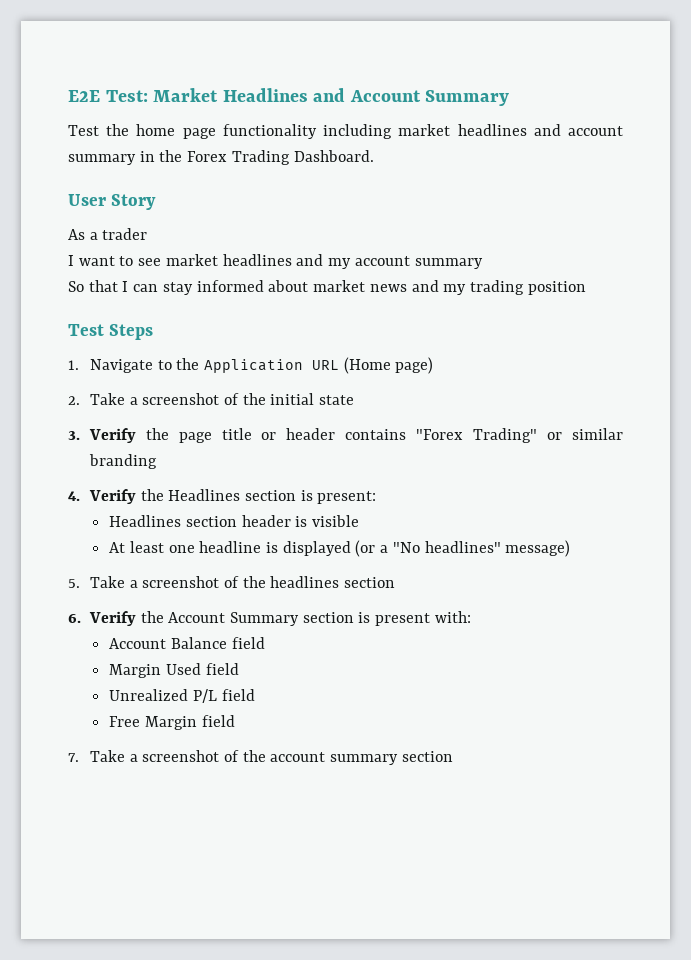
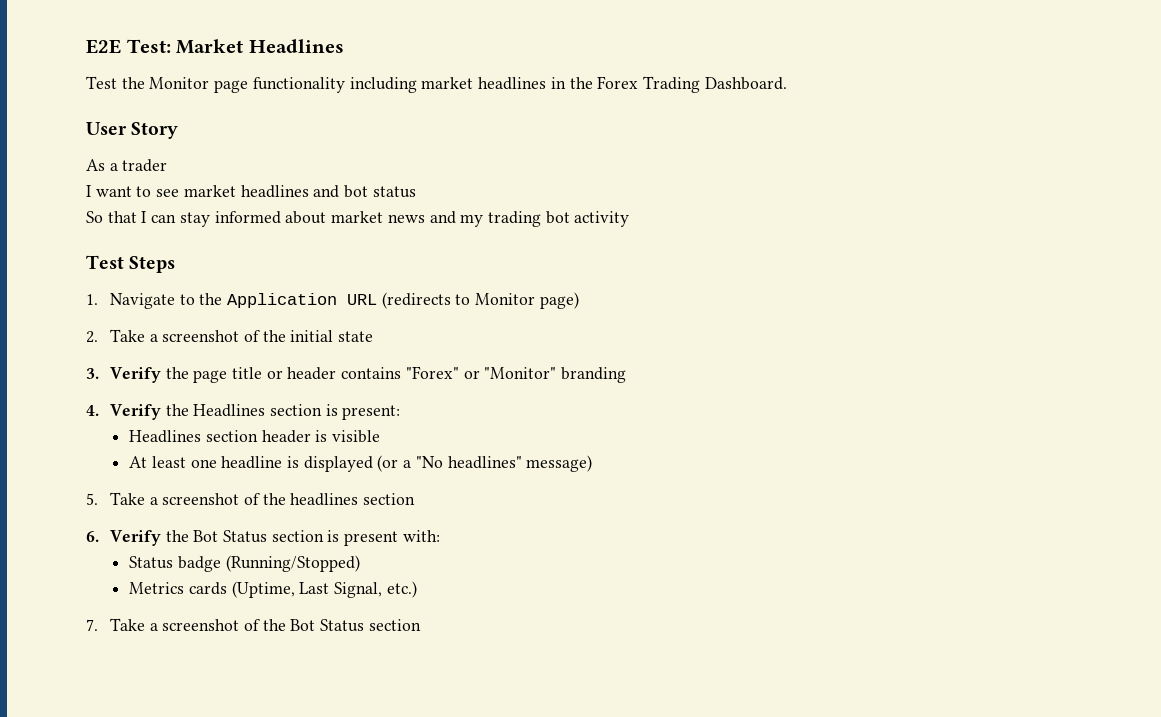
[313,88,510,106] and Account Summary -> (344, 46) none
[136,124,176,136] home -> [149,77,210,89] Monitor
[533,124,623,136] [68,154,136,165] and account summary -> (547, 83) none
[328,256,483,269] my account summary -> [344,185,416,198] bot status
[527,281,586,295] position -> [545,211,630,227] bot activity
[343,357,391,374] (Home -> [381,292,536,309] (redirects to Monitor
[416,428,623,443] "Forex Trading" or similar -> [405,366,557,379] "Forex" or "Monitor"
[168,612,299,626] Account Summary -> [193,530,267,543] Bot Status
[109,637,265,649] [109,663,239,678] [109,689,255,703] [109,715,235,730] Account Balance field // Margin Used field // Unrealized P/L field // Free Margin field -> [129,555,360,572] [129,581,417,598] Status badge (Running/Stopped) // Metrics cards (Uptime, Last Signal, etc.)
[270,752,399,765] account summary -> [290,619,365,632] Bot Status

